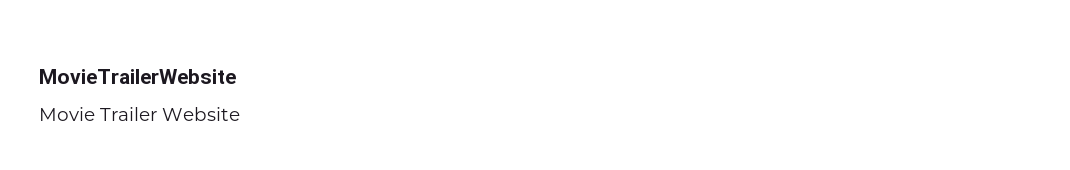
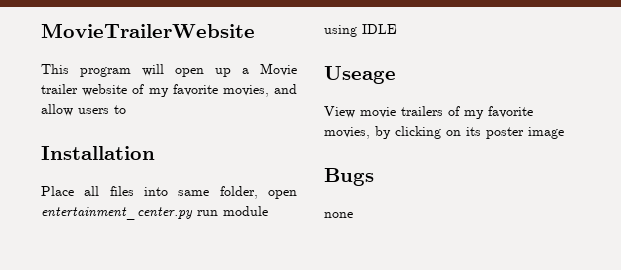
[39,107,240,121] Movie Trailer Website -> [41,63,297,77] [41,84,297,97] [41,104,126,116] [41,146,155,160] [41,186,297,199] [41,206,268,220] [324,24,397,37] [324,66,396,84] [324,106,533,119] [324,126,564,139] [324,168,374,186] [324,212,353,218] This program will open up a Movie trailer website of my favorite movies, and allow users to // Installation // Place all files into same folder, open entertainment_center.py run module using IDLE // Useage // View movie trailers of my favorite movies, by clicking on its poster image // Bugs // none

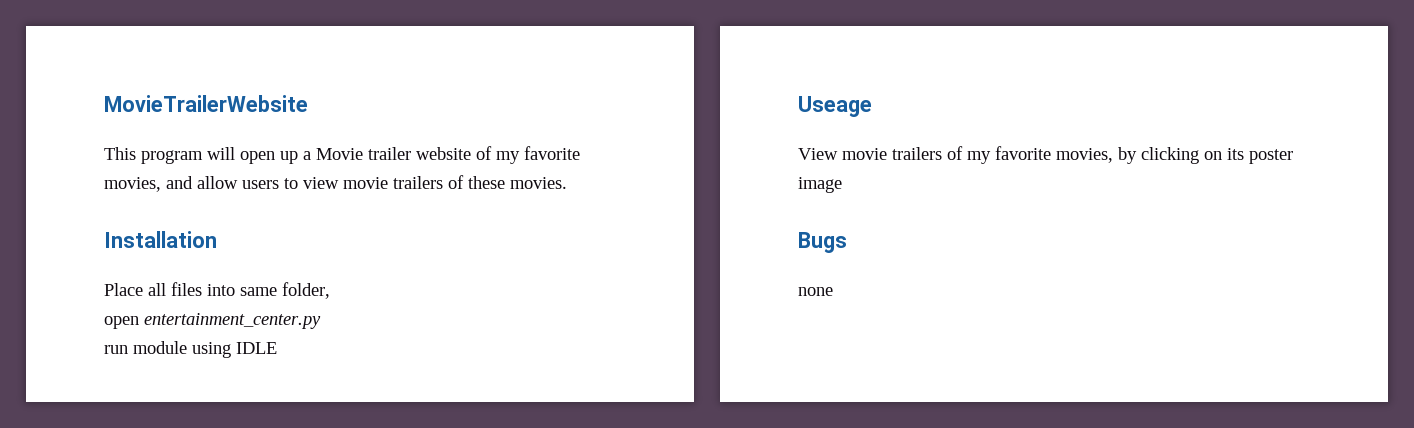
(126, 109) none -> [303,175,567,189] view movie trailers of these movies.
(258, 192) none -> (330, 290) //
(193, 213) none -> (321, 321) //

